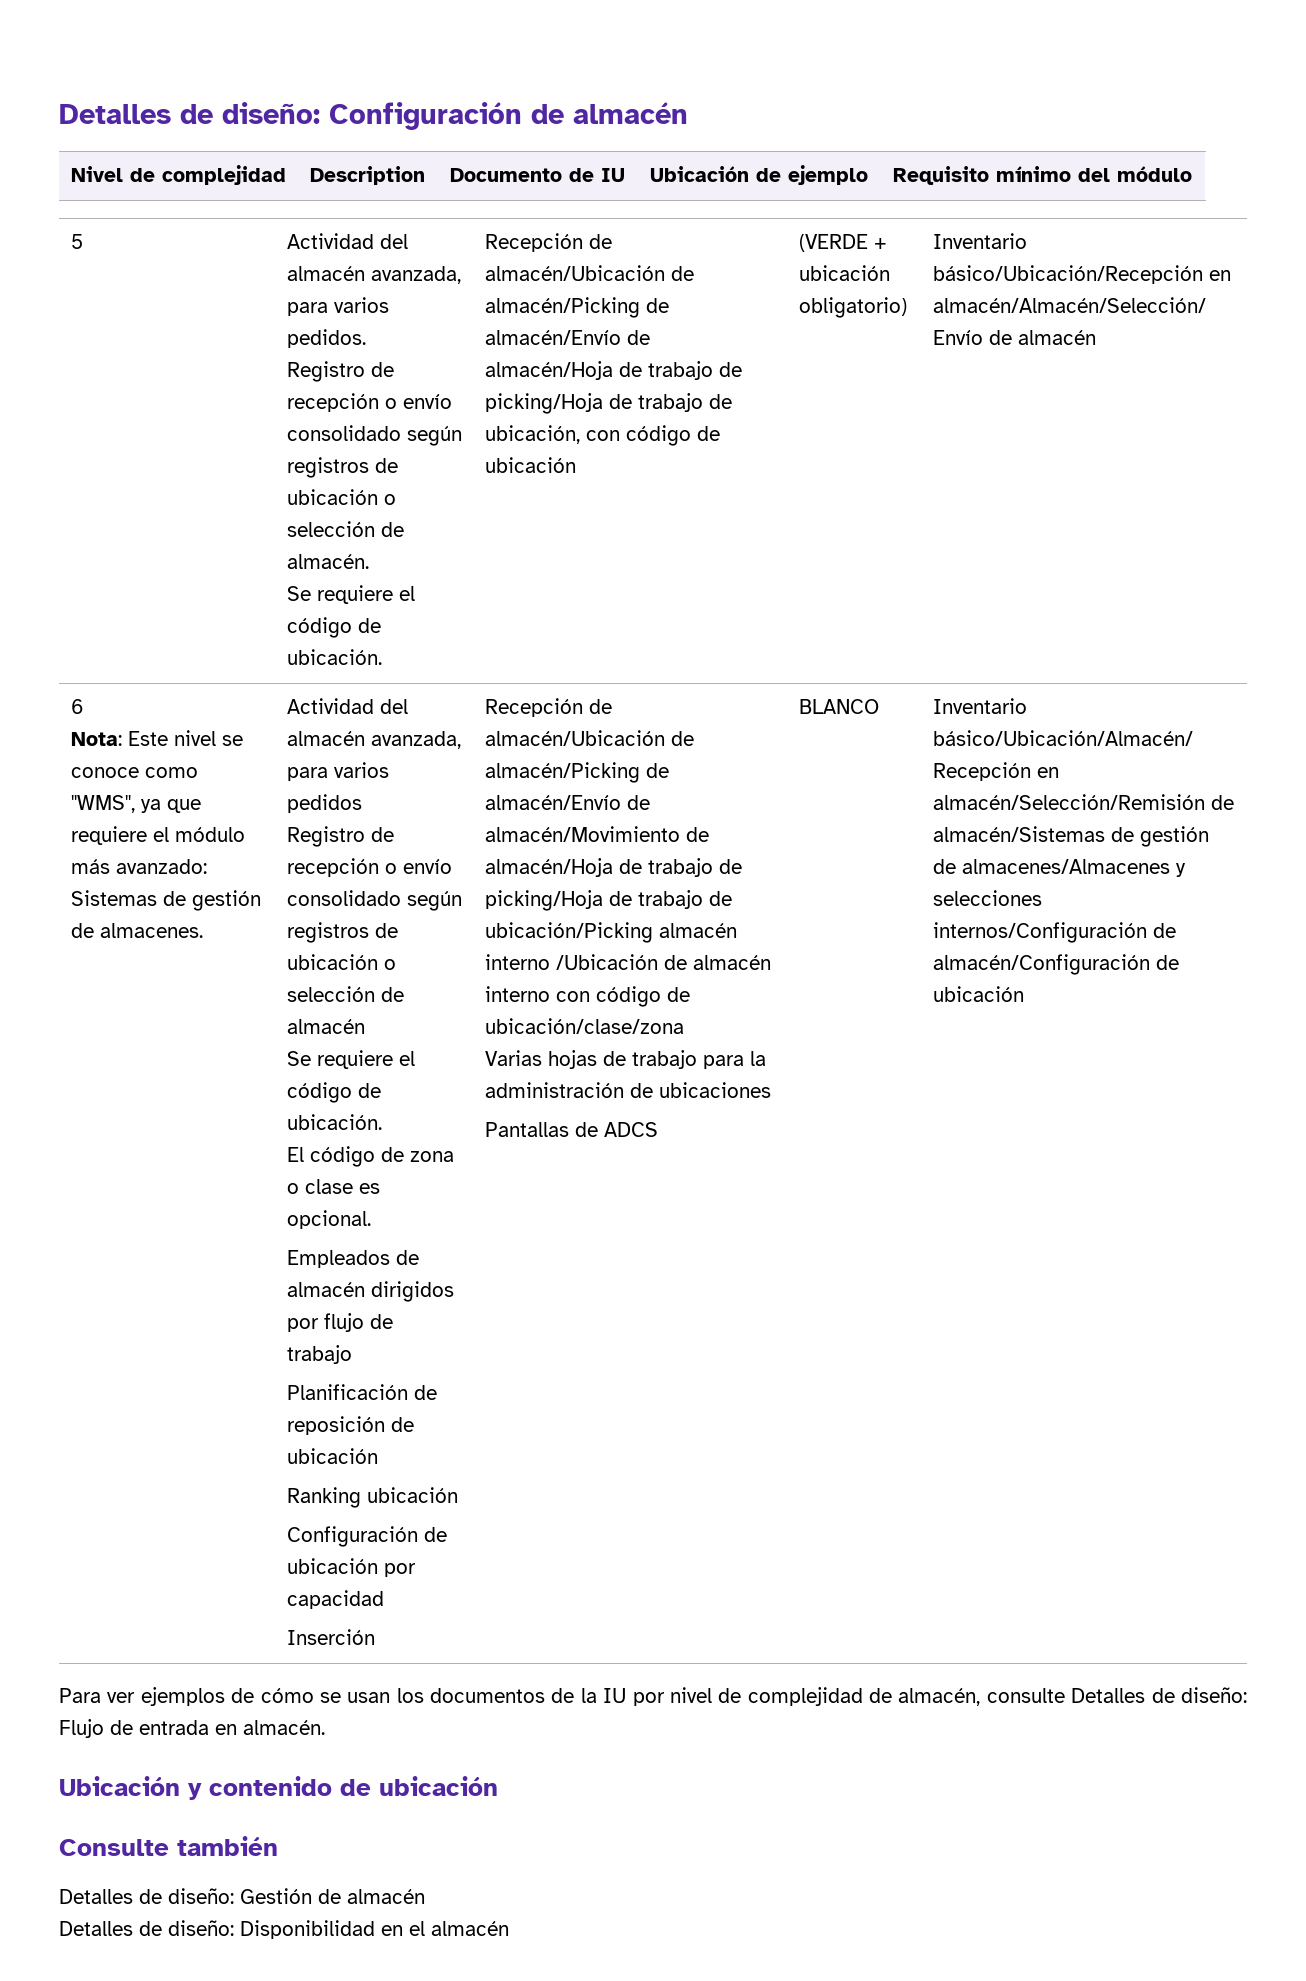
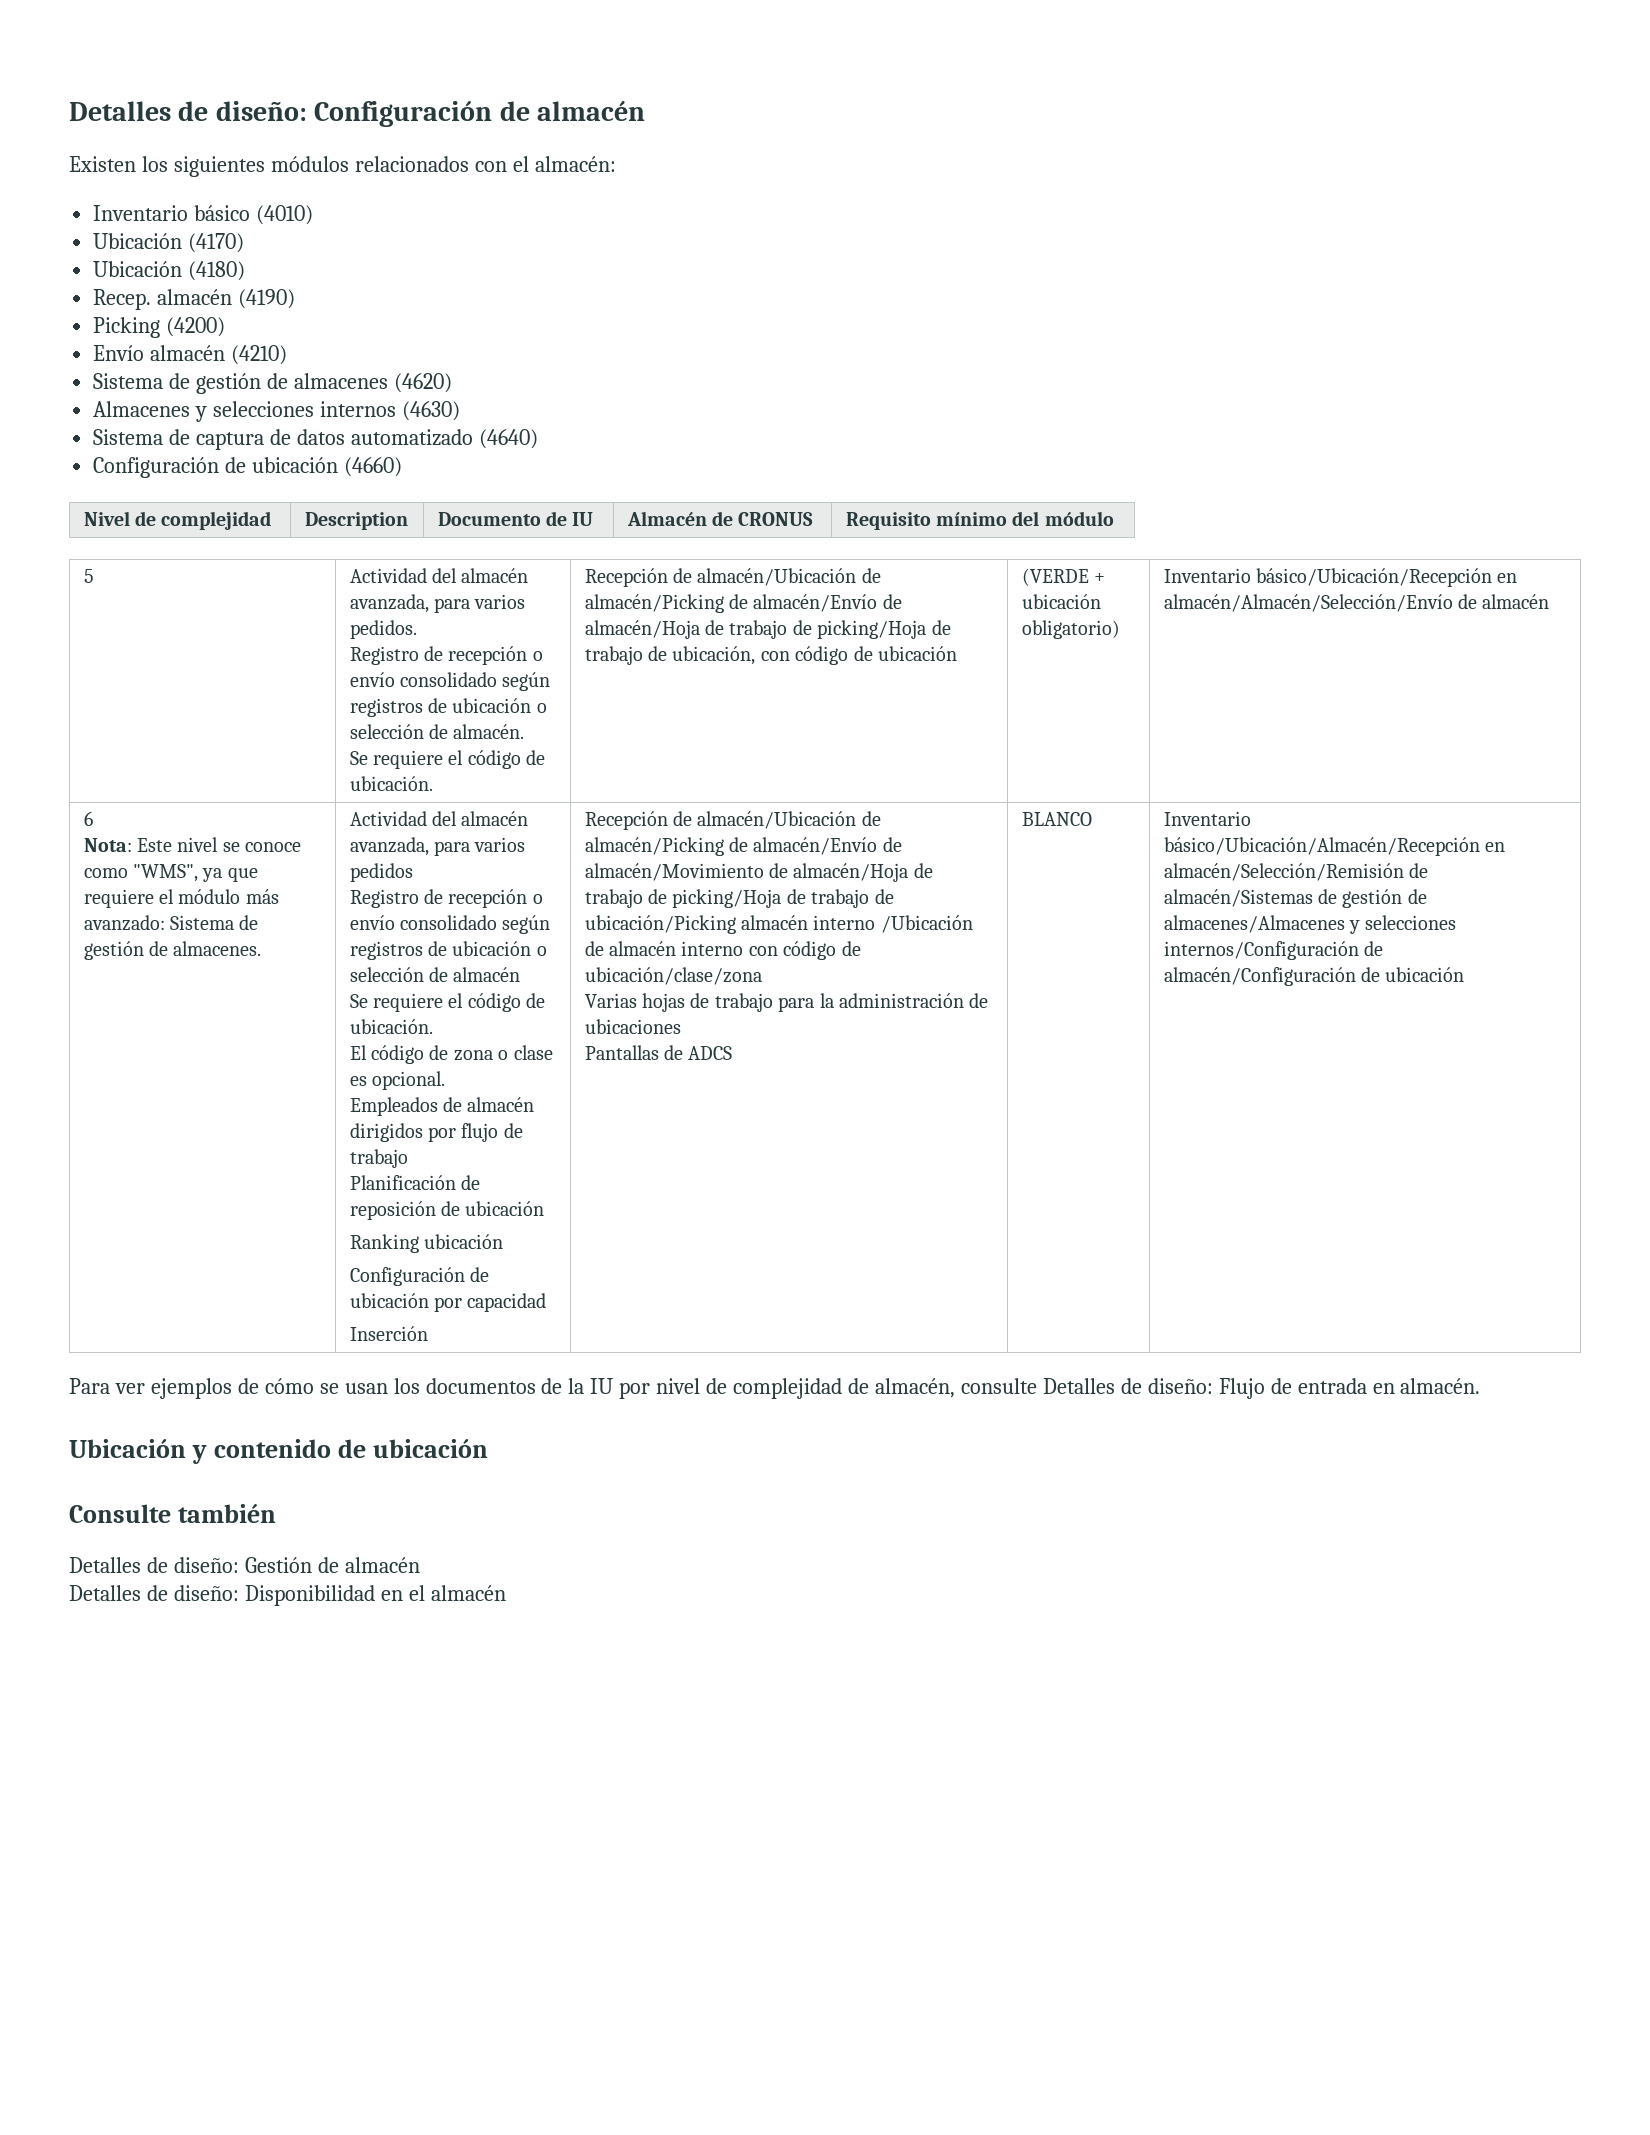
(688, 113) none -> [69,156,616,177] [93,205,314,225] [93,233,245,253] [93,261,246,281] [93,289,296,310] [93,317,226,338] [93,345,288,365] [93,373,452,394] [93,401,460,422] [93,429,538,450] [93,457,403,478] // Existen los siguientes módulos relacionados con el almacén: // Inventario básico (4010) // Ubicación (4170) // Ubicación (4180) // Recep. almacén (4190) // Picking (4200) // Envío almacén (4210) // Sistema de gestión de almacenes (4620) // Almacenes y selecciones internos (4630) // Sistema de captura de datos automatizado (4640) // Configuración de ubicación (4660)
[649,165,868,185] Ubicación de ejemplo -> [626,511,814,526] Almacén de CRONUS
[70,890,157,906] Sistemas -> [170,915,235,930] Sistema

